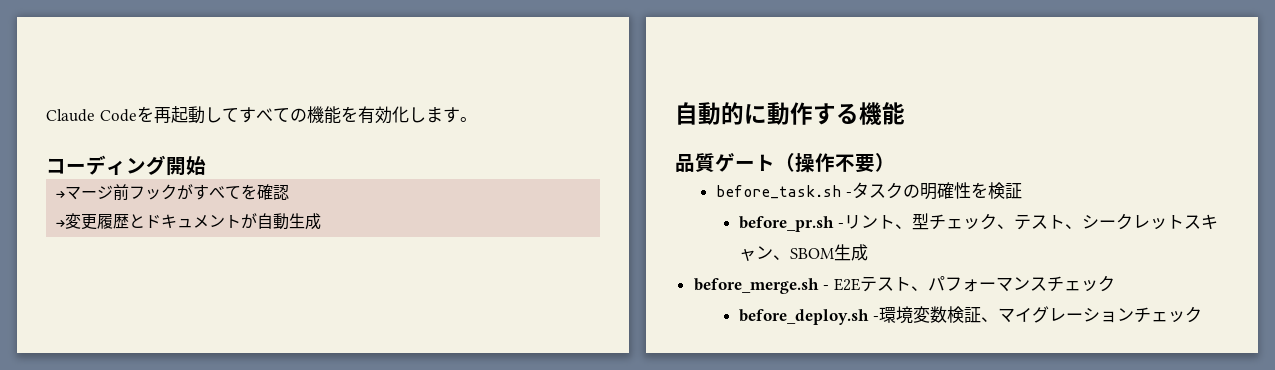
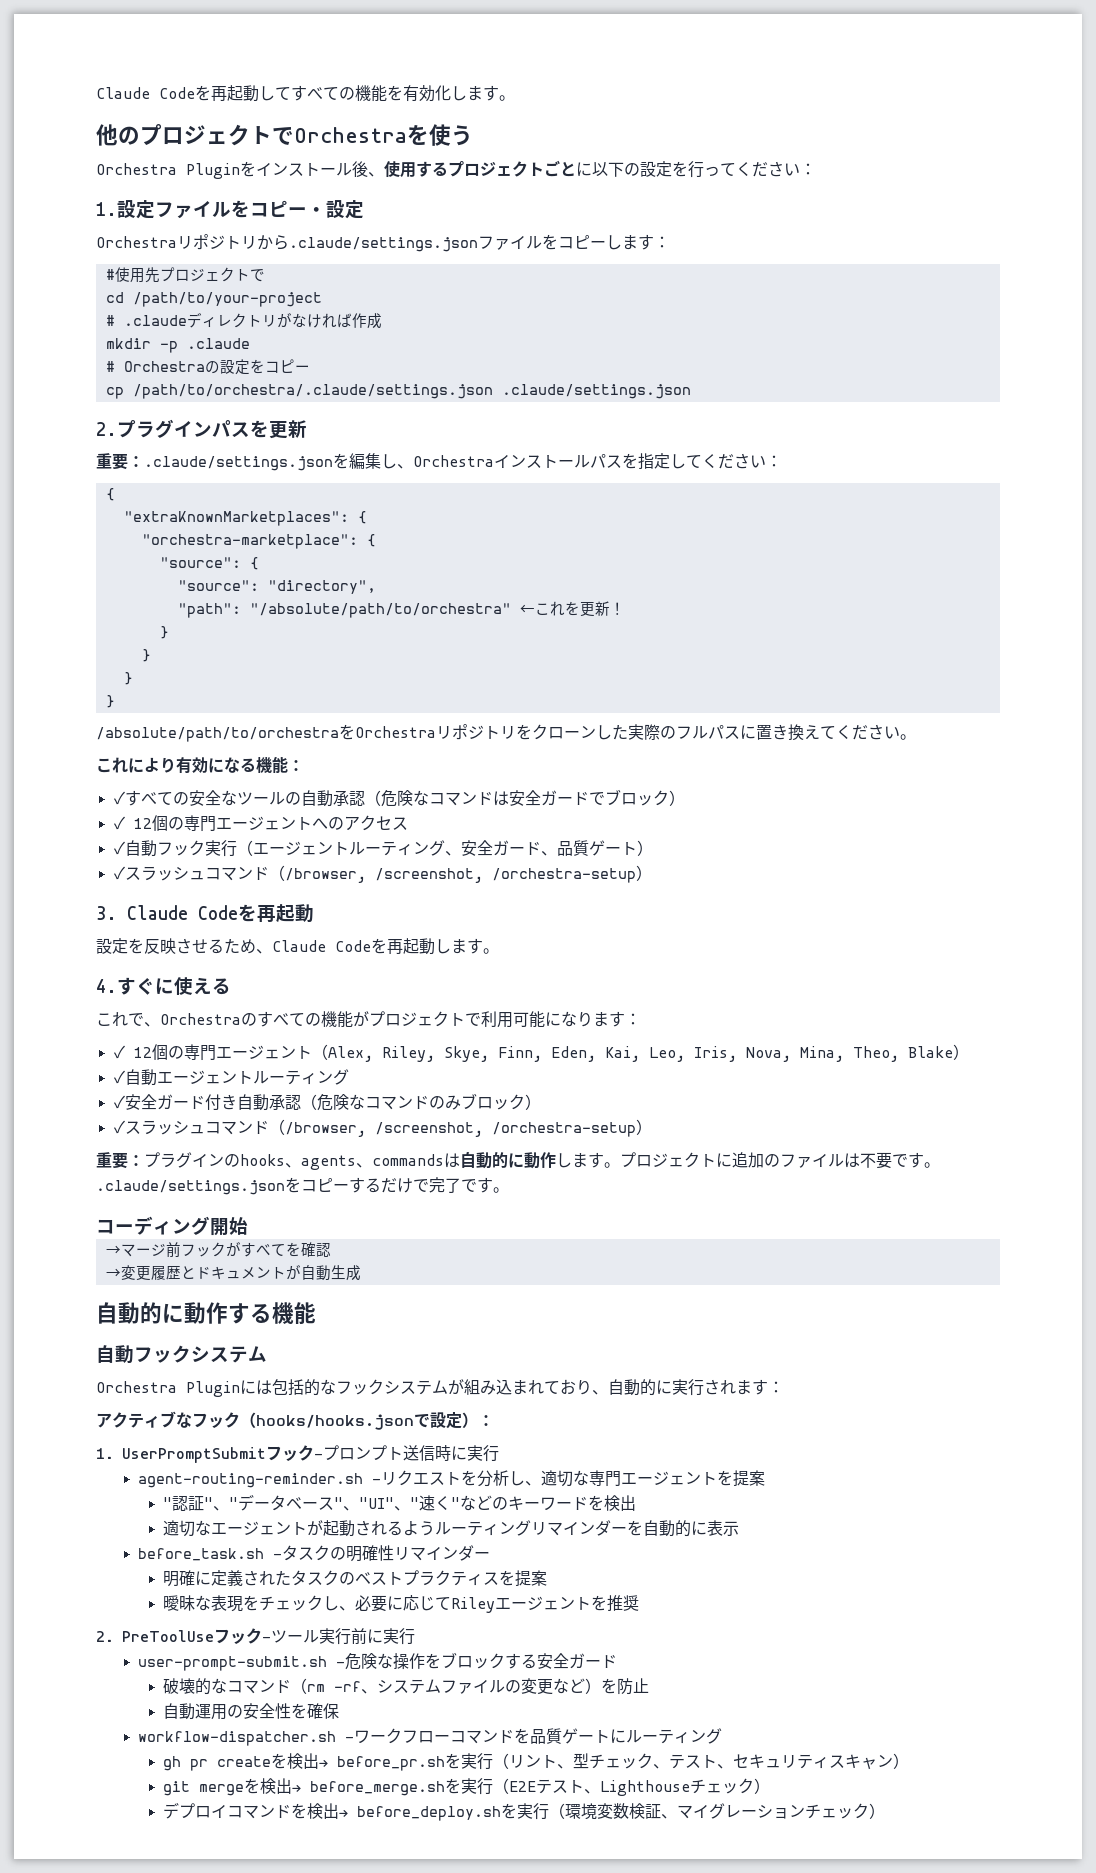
(477, 119) none -> [96,124,473,146] [96,160,816,179] [96,200,364,219] [96,234,670,252] [105,267,265,283] [105,292,322,307] [105,312,382,329] [105,338,250,353] [105,359,310,375] [105,384,691,399] [96,419,307,439] [96,453,782,471] [105,488,115,501] [123,511,367,526] [141,534,376,549] [159,557,259,570] [177,580,376,594] [177,601,625,618] [159,626,169,639] [141,649,151,662] [123,672,133,685] [105,695,115,708] [96,724,916,742] [96,756,304,773] [113,789,685,807] [113,815,408,832] [113,840,653,857] [113,865,652,883] [96,904,314,923] [96,938,499,955] [96,977,231,995] [96,1011,641,1028] [113,1044,969,1062] [113,1069,349,1086] [113,1093,541,1111] [113,1119,652,1137] [96,1151,940,1170] [96,1177,509,1195] // 他のプロジェクトでOrchestraを使う // Orchestra Pluginをインストール後、使用するプロジェクトごとに以下の設定を行ってください： // 1.設定ファイルをコピー・設定 // Orchestraリポジトリから.claude/settings.jsonファイルをコピーします： // #使用先プロジェクトで // cd /path/to/your-project // # .claudeディレクトリがなければ作成 // mkdir -p .claude // # Orchestraの設定をコピー // cp /path/to/orchestra/.claude/settings.json .claude/settings.json // 2.プラグインパスを更新 // 重要：.claude/settings.jsonを編集し、Orchestraインストールパスを指定してください： // { // "extraKnownMarketplaces": { // "orchestra-marketplace": { // "source": { // "source": "directory", // "path": "/absolute/path/to/orchestra" ←これを更新！ // } // } // } // } // /absolute/path/to/orchestraをOrchestraリポジトリをクローンした実際のフルパスに置き換えてください。 // これにより有効になる機能： // ✓すべての安全なツールの自動承認（危険なコマンドは安全ガードでブロック） // ✓ 12個の専門エージェントへのアクセス // ✓自動フック実行（エージェントルーティング、安全ガード、品質ゲート） // ✓スラッシュコマンド（/browser, /screenshot, /orchestra-setup） // 3. Claude Codeを再起動 // 設定を反映させるため、Claude Codeを再起動します。 // 4.すぐに使える // これで、Orchestraのすべての機能がプロジェクトで利用可能になります： // ✓ 12個の専門エージェント（Alex, Riley, Skye, Finn, Eden, Kai, Leo, Iris, Nova, Mina, Theo, Blake） // ✓自動エージェントルーティング // ✓安全ガード付き自動承認（危険なコマンドのみブロック） // ✓スラッシュコマンド（/browser, /screenshot, /orchestra-setup） // 重要：プラグインのhooks、agents、commandsは自動的に動作します。プロジェクトに追加のファイルは不要です。.claude/settings.jsonをコピーするだけで完了です。
[675,153,895,173] 品質ゲート（操作不要） -> [96,1345,267,1364] [96,1379,784,1397] [96,1411,494,1430] [96,1445,499,1463] [138,1470,766,1488] [163,1494,637,1511] [163,1520,740,1537] 自動フックシステム // Orchestra Pluginには包括的なフックシステムが組み込まれており、自動的に実行されます： // アクティブなフック（hooks/hooks.jsonで設定）： // 1. UserPromptSubmitフック-プロンプト送信時に実行 // agent-routing-reminder.sh -リクエストを分析し、適切な専門エージェントを提案 // "認証"、"データベース"、"UI"、"速く"などのキーワードを検出 // 適切なエージェントが起動されるようルーティングリマインダーを自動的に表示
[970,182,1022,199] [738,216,845,232] を検証 // before_pr.sh - -> [394,1545,491,1561] [163,1570,548,1587] [163,1595,640,1613] [96,1628,415,1645] [138,1652,618,1671] [163,1678,650,1695] [163,1703,340,1720] [138,1728,723,1746] [163,1753,510,1771] リマインダー // 明確に定義されたタスクのベストプラクティスを提案 // 曖昧な表現をチェックし、必要に応じてRileyエージェントを推奨 // 2. PreToolUseフック-ツール実行前に実行 // user-prompt-submit.sh -危険な操作をブロックする安全ガード // 破壊的なコマンド（rm -rf、システムファイルの変更など）を防止 // 自動運用の安全性を確保 // workflow-dispatcher.sh -ワークフローコマンドを品質ゲートにルーティング // gh pr createを検出→ before_pr.shを実行（
[1082,213,1219,230] [738,244,868,261] [693,275,1115,294] [738,309,880,325] シークレットスキャン、SBOM生成 // before_merge.sh - E2Eテスト、パフォーマンスチェック // before_deploy.sh - -> [733,1753,910,1769] [163,1778,771,1796] [163,1802,566,1821] セキュリティスキャン） // git mergeを検出→ before_merge.shを実行（E2Eテスト、Lighthouseチェック） // デプロイコマンドを検出→ before_deploy.shを実行（
(1203, 314) none -> [869,1803,886,1819] ）

